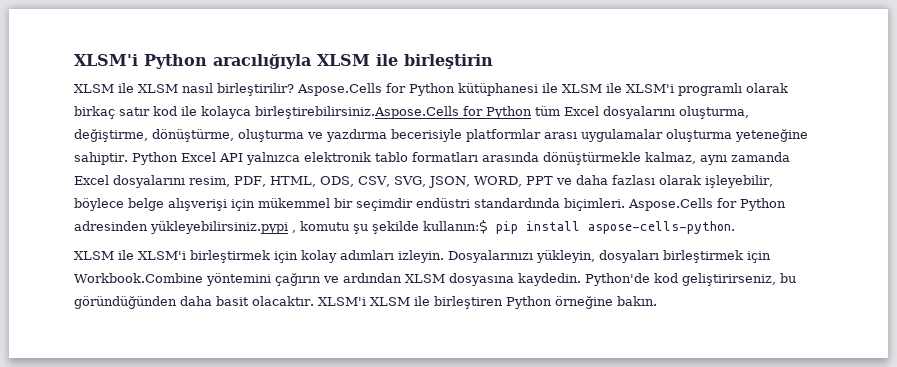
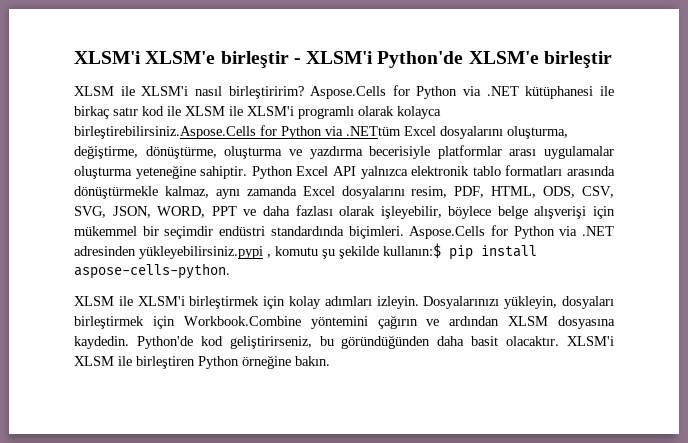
[74,54,493,69] [74,83,538,96] XLSM'i Python aracılığıyla XLSM ile birleştirin // XLSM ile XLSM nasıl birleştirilir? Aspose.Cells for Python kütüphanesi -> [74,51,612,68] [74,85,614,99] [74,106,164,119] XLSM'i XLSM'e birleştir - XLSM'i Python'de XLSM'e birleştir // XLSM ile XLSM'i nasıl birleştiririm? Aspose.Cells for Python via .NET kütüphanesi ile birkaç satır kod
[74,106,197,119] birkaç satır kod ile -> (394, 111) none
[535,106,560,116] tüm -> [325,126,401,136] via .NETtüm
(786, 204) none -> [559,226,614,236] via .NET

